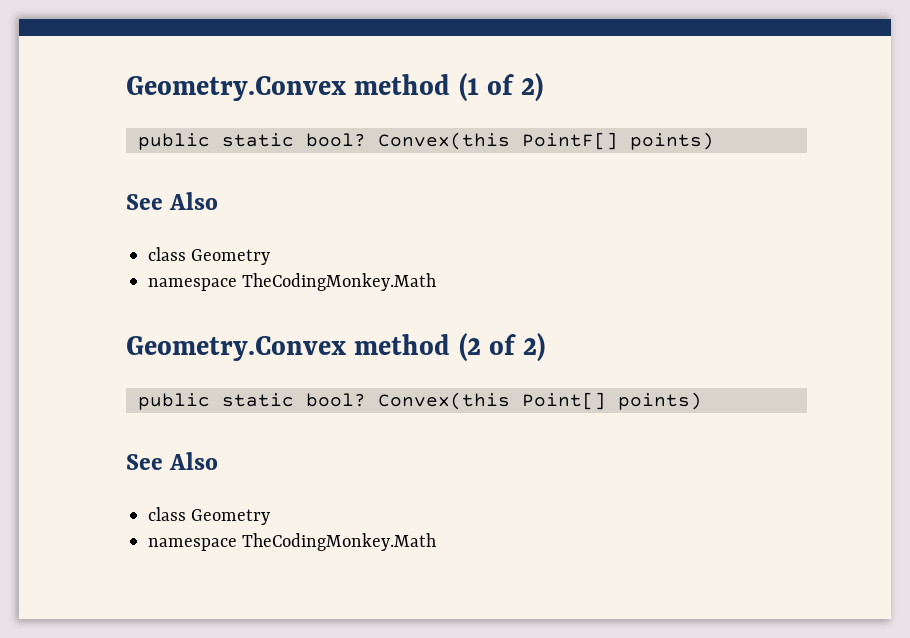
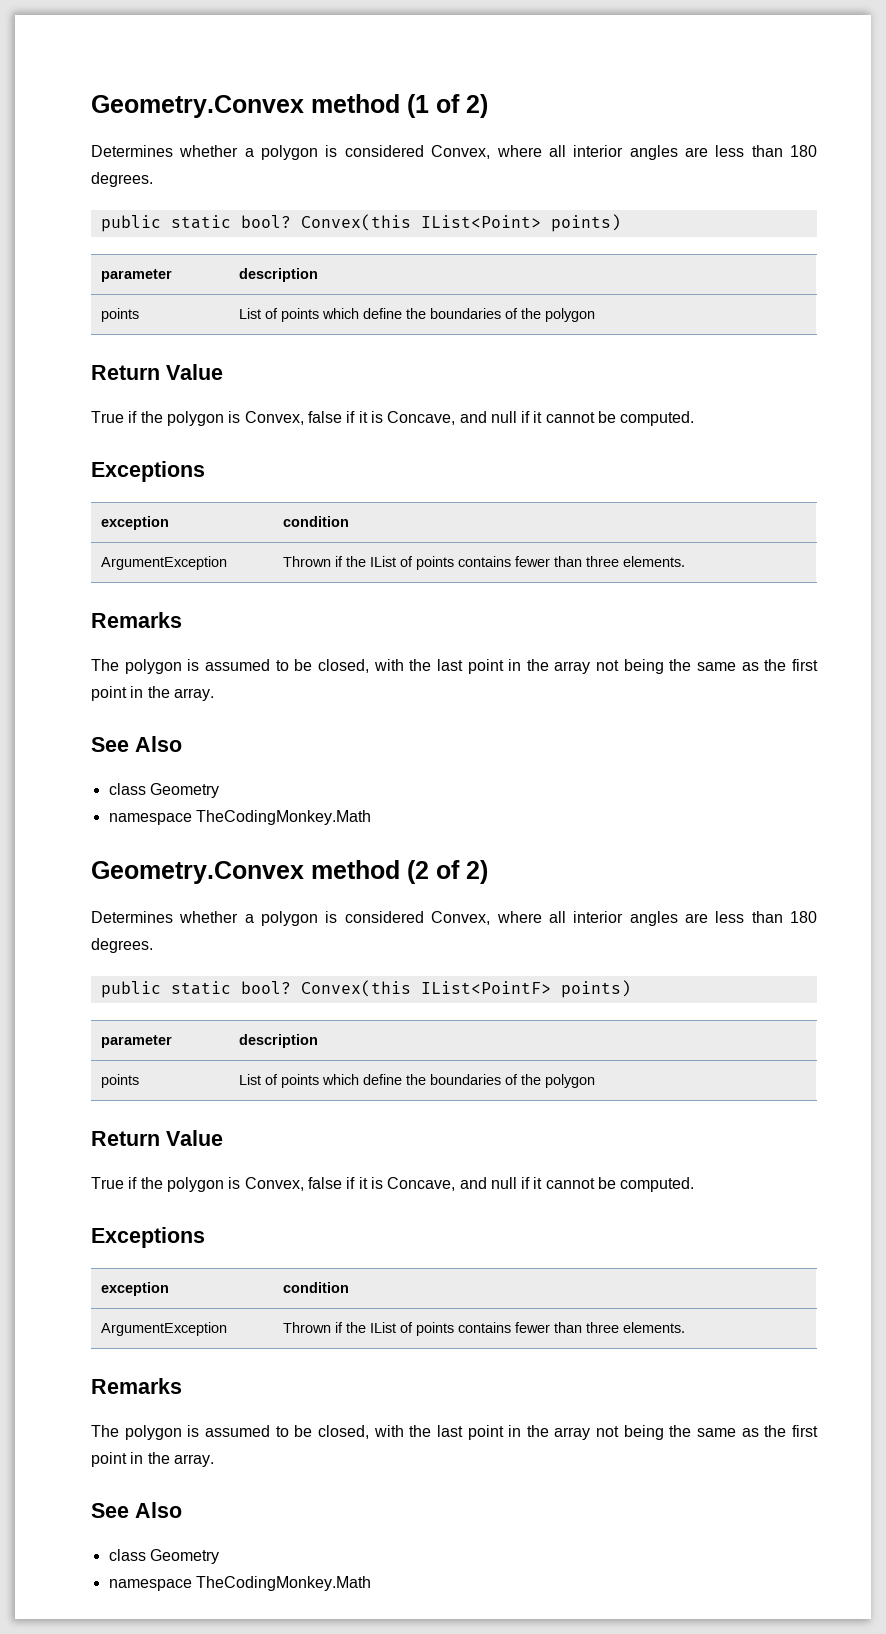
[138,132,714,150] // public static bool? Convex(this PointF[] points) -> [91,145,818,160] [91,172,153,187] [100,214,621,232] [100,269,172,282] [238,268,318,282] [100,308,139,322] [238,308,595,322] [91,364,223,380] [91,411,695,426] [91,461,205,482] [100,516,169,530] [282,516,349,527] [100,556,227,570] [282,556,685,570] [91,612,182,628] [91,659,818,674] [91,686,214,701] // Determines whether a polygon is considered Convex, where all interior angles are less than 180 degrees. // public static bool? Convex(this IList<Point> points) // parameter | description // points | List of points which define the boundaries of the polygon // Return Value // True if the polygon is Convex, false if it is Concave, and null if it cannot be computed. // Exceptions // exception | condition // ArgumentException | Thrown if the IList of points contains fewer than three elements. // Remarks // The polygon is assumed to be closed, with the last point in the array not being the same as the first point in the array.
[138,392,702,410] // public static bool? Convex(this Point[] points) -> [91,911,818,926] [91,938,153,953] [100,980,631,998] [100,1035,172,1048] [238,1034,318,1048] [100,1074,139,1088] [238,1074,595,1088] [91,1130,223,1146] [91,1177,695,1192] [91,1227,205,1248] [100,1282,169,1296] [282,1282,349,1293] [100,1322,227,1336] [282,1322,685,1336] [91,1378,182,1394] [91,1425,818,1440] [91,1452,214,1467] // Determines whether a polygon is considered Convex, where all interior angles are less than 180 degrees. // public static bool? Convex(this IList<PointF> points) // parameter | description // points | List of points which define the boundaries of the polygon // Return Value // True if the polygon is Convex, false if it is Concave, and null if it cannot be computed. // Exceptions // exception | condition // ArgumentException | Thrown if the IList of points contains fewer than three elements. // Remarks // The polygon is assumed to be closed, with the last point in the array not being the same as the first point in the array.

